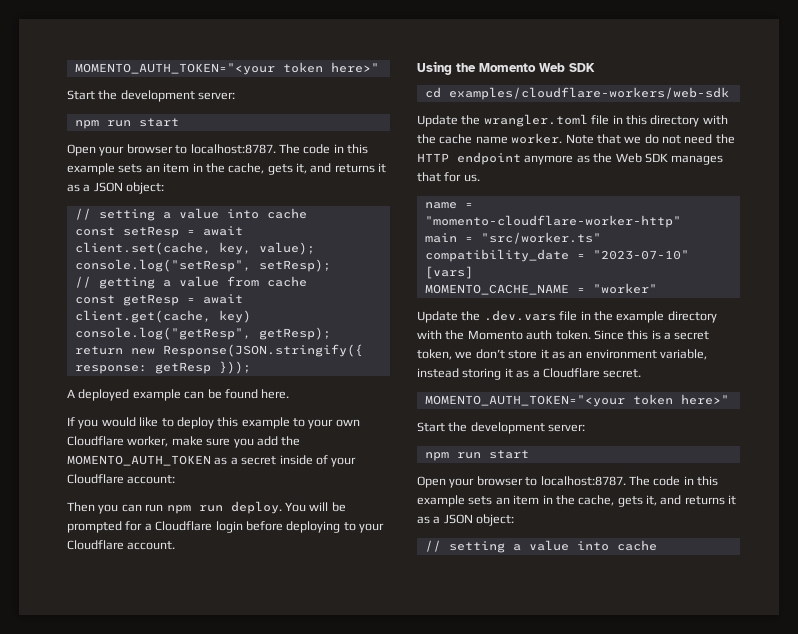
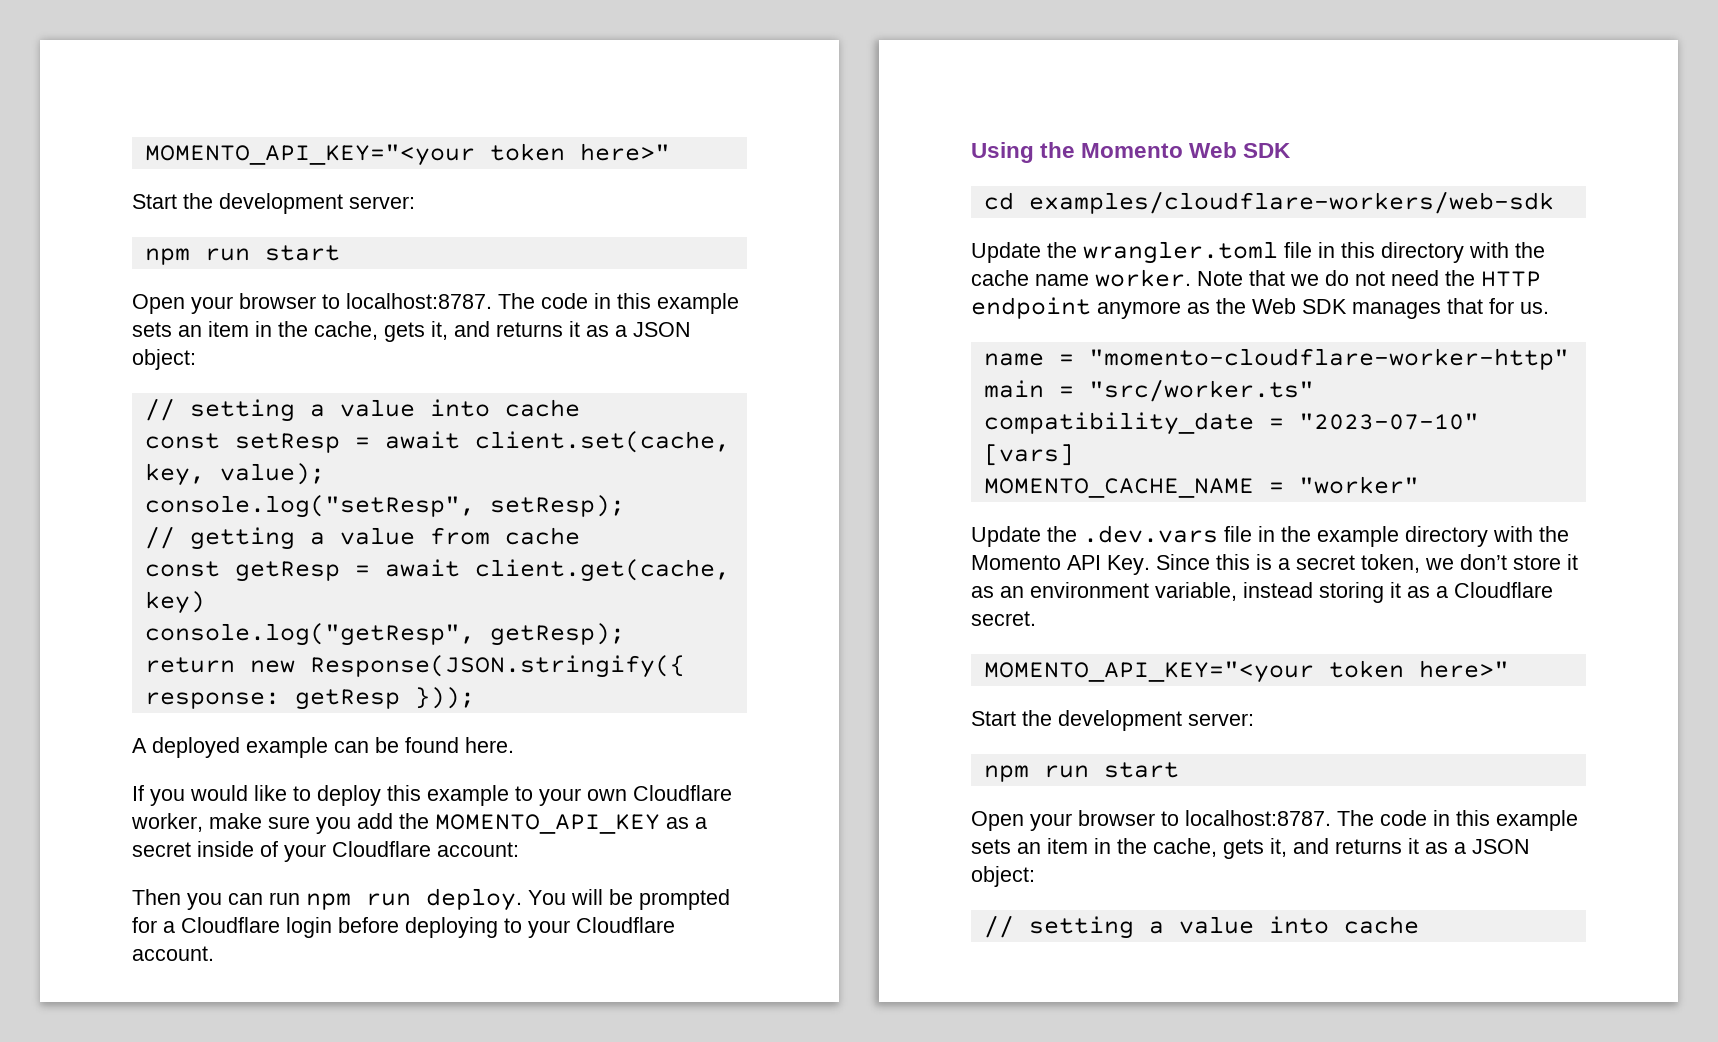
[74,63,275,75] MOMENTO_AUTH_TOKEN="<your -> [144,144,475,166] MOMENTO_API_KEY="<your
[67,455,211,466] MOMENTO_AUTH_TOKEN -> [435,814,660,834] MOMENTO_API_KEY
[526,330,591,340] auth token. -> [1067,555,1150,575] API Key.
[424,395,625,407] MOMENTO_AUTH_TOKEN="<your -> [983,661,1314,683] MOMENTO_API_KEY="<your

